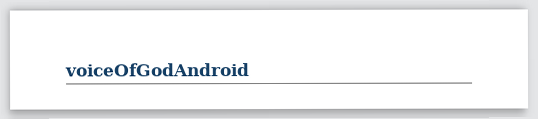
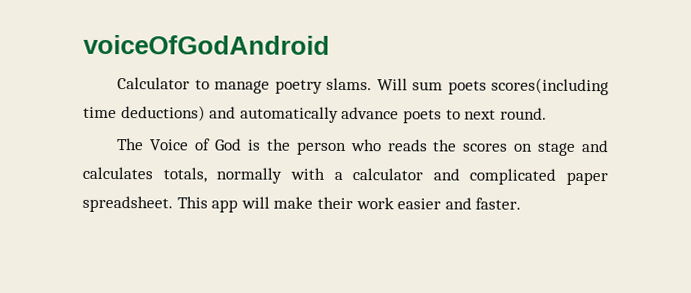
(250, 70) none -> [117,77,609,96] [83,105,547,124] [116,138,610,156] [82,166,608,186] [82,195,522,213] // Calculator to manage poetry slams. Will sum poets scores(including time deductions) and automatically advance poets to next round. // The Voice of God is the person who reads the scores on stage and calculates totals, normally with a calculator and complicated paper spreadsheet. This app will make their work easier and faster.

